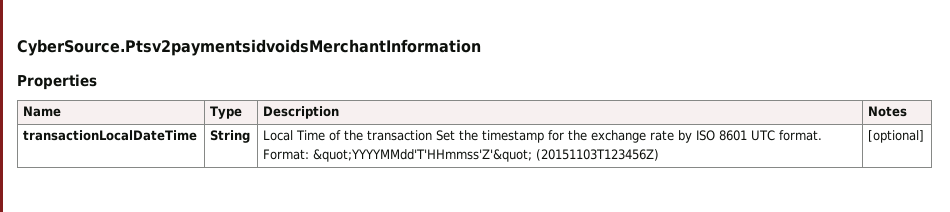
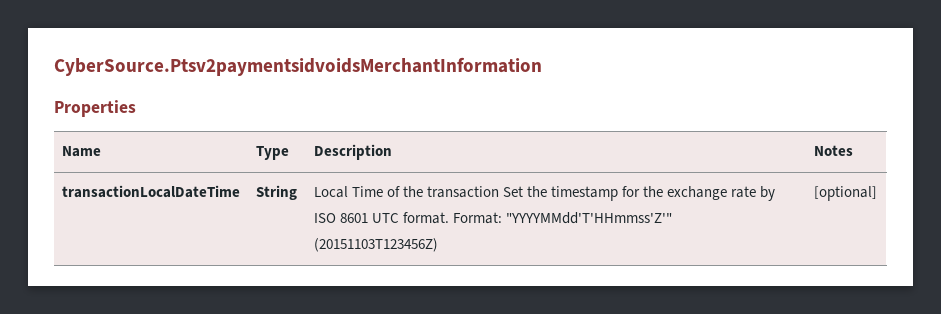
[313,149,533,162] &quot;YYYYMMdd'T'HHmmss'Z'&quot; -> [506,212,673,224] "YYYYMMdd'T'HHmmss'Z'"

